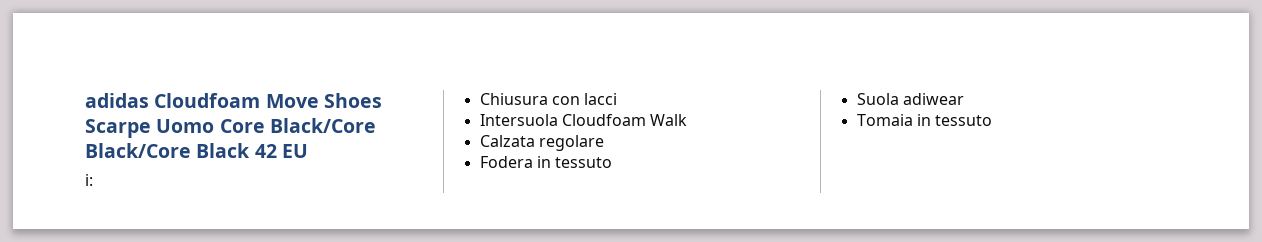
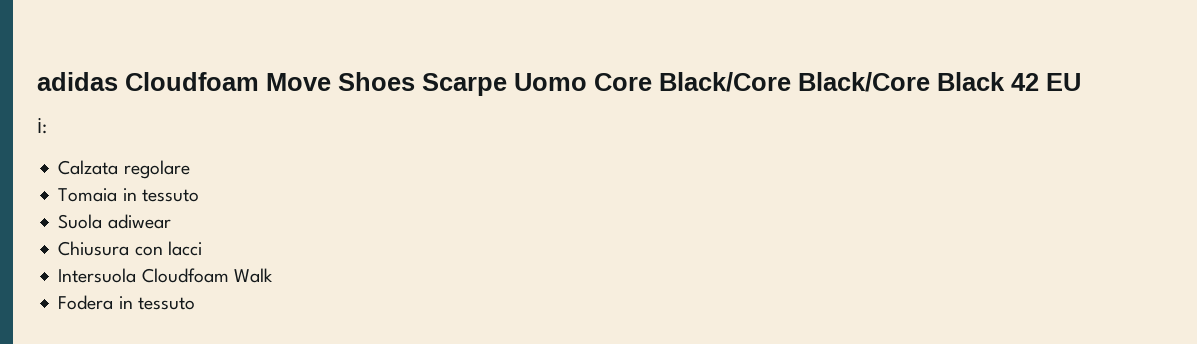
(93, 180) none -> [58,160,190,179] [58,188,199,202] [58,214,171,229] // Calzata regolare // Tomaia in tessuto // Suola adiwear
[479,135,604,151] // Calzata regolare -> (273, 275) none
[856,93,964,105] [856,114,993,126] // Suola adiwear // Tomaia in tessuto -> (195, 303) none

